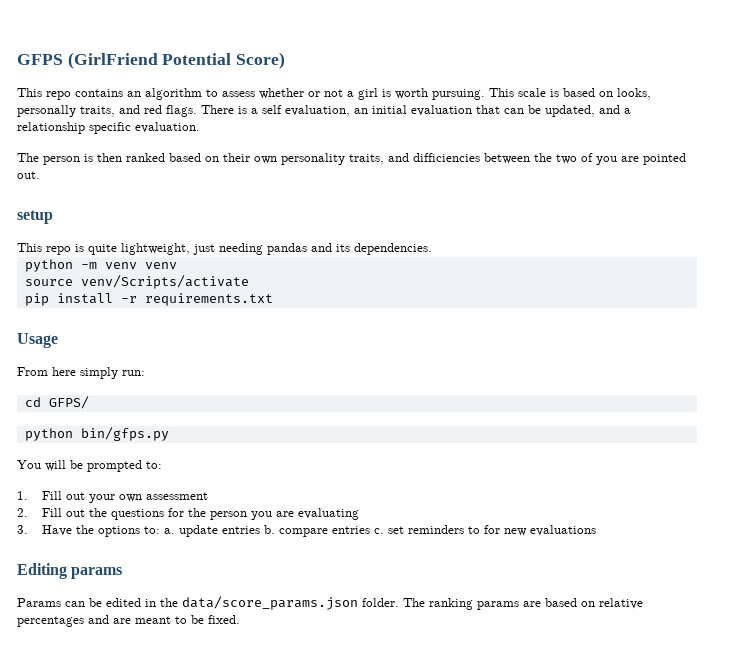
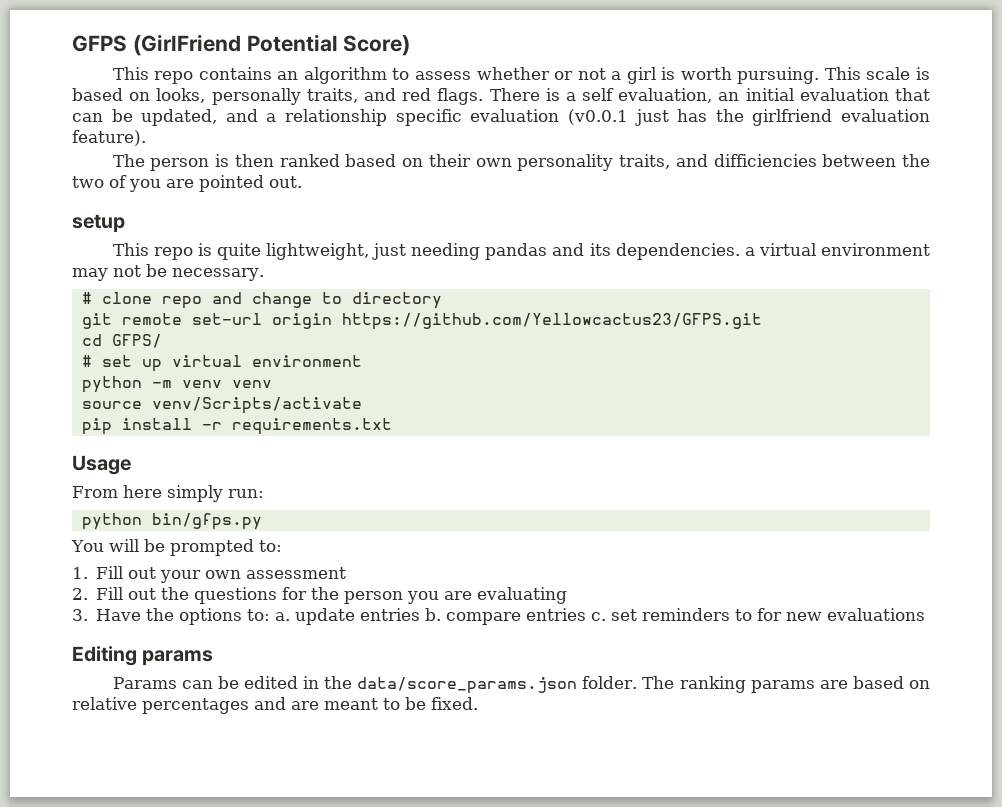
[135,122,200,133] evaluation. -> [470,109,931,126] [72,130,146,146] evaluation (v0.0.1 just has the girlfriend evaluation feature).
(432, 249) none -> [744,243,931,256] [72,264,264,281] [81,292,442,309] [81,313,762,330] [81,334,162,348] [81,355,362,372] a virtual environment may not be necessary. // # clone repo and change to directory // git remote set-url origin https://github.com/Yellowcactus23/GFPS.git // cd GFPS/ // # set up virtual environment
[24,396,89,409] // cd GFPS/ -> (264, 493) none

